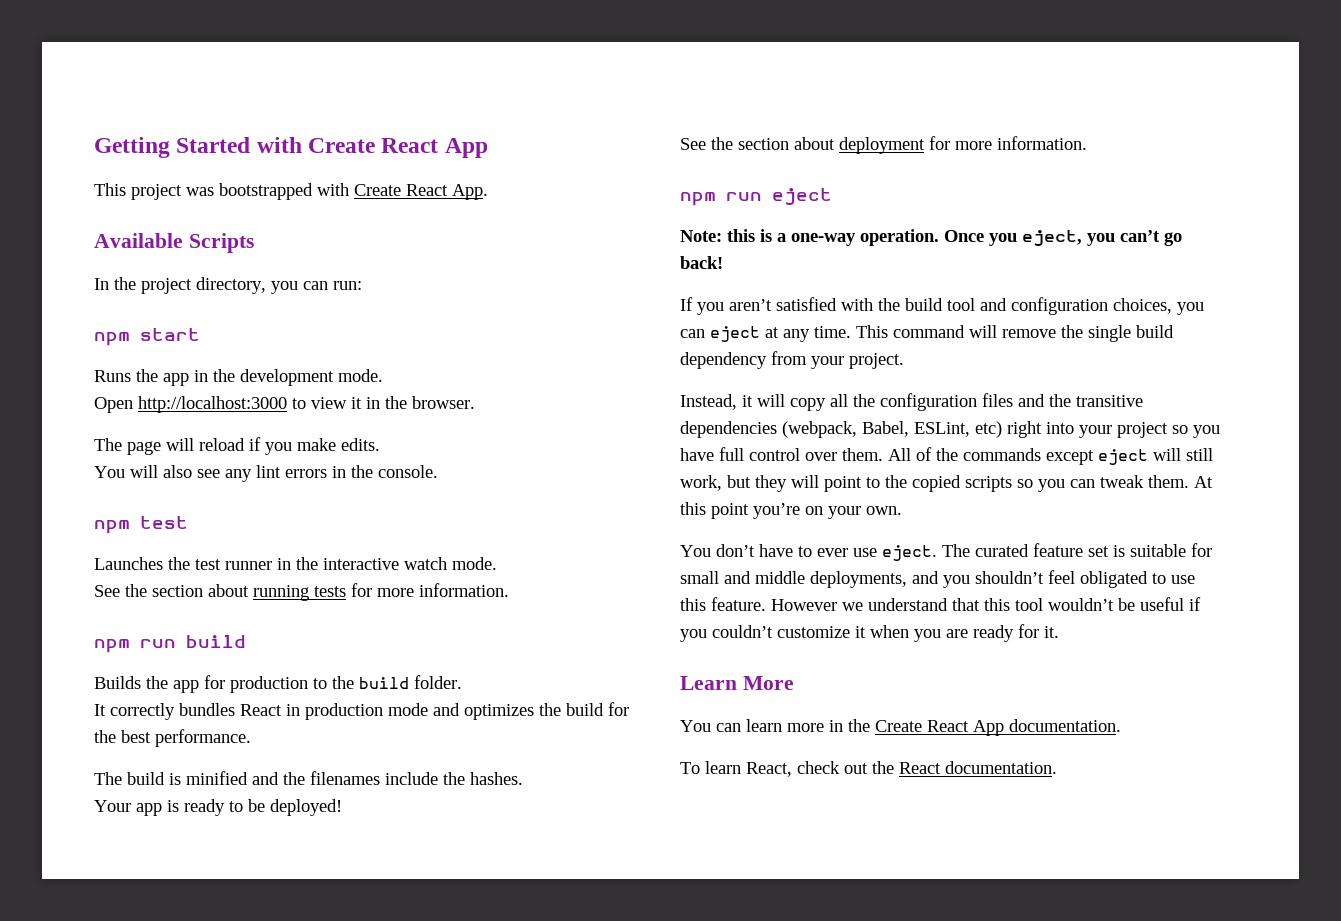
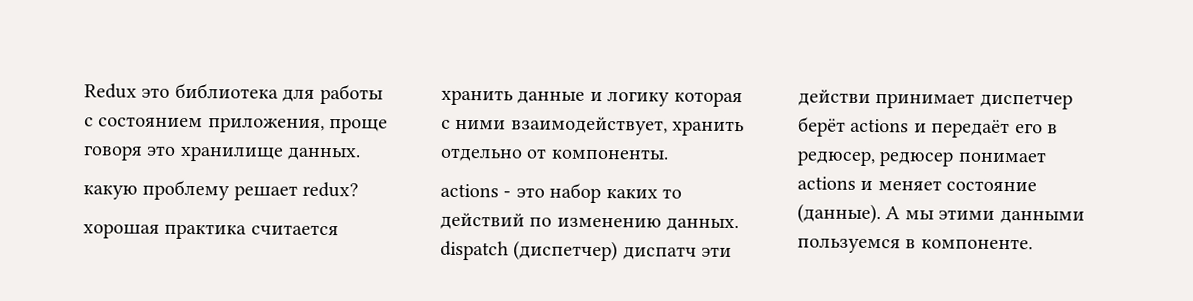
[94,137,488,158] [94,183,488,200] [94,233,254,253] [94,277,362,294] [94,328,200,346] [94,369,383,386] [94,396,475,413] [94,437,380,455] [94,465,438,482] [94,516,188,534] [94,557,497,570] [94,583,509,601] [94,635,246,653] [94,675,462,693] [94,702,629,720] [94,729,251,747] [94,771,523,785] [94,799,342,816] [680,136,1087,154] [680,188,832,206] [680,229,1182,246] [680,256,723,269] [680,297,1204,315] [680,325,1174,342] [680,351,904,369] [680,393,1143,411] [680,421,1220,438] [680,447,1213,465] [680,475,1213,492] [680,502,902,519] [680,543,1212,561] [680,570,1195,588] [680,597,1201,611] [680,624,1059,642] [680,676,794,690] [680,719,1121,736] [680,761,1057,777] Getting Started with Create React App // This project was bootstrapped with Create React App. // Available Scripts // In the project directory, you can run: // npm start // Runs the app in the development mode. // Open http://localhost:3000 to view it in the browser. // The page will reload if you make edits. // You will also see any lint errors in the console. // npm test // Launches the test runner in the interactive watch mode. // See the section about running tests for more information. // npm run build // Builds the app for production to the build folder. // It correctly bundles React in production mode and optimizes the build for the best performance. // The build is minified and the filenames include the hashes. // Your app is ready to be deployed! // See the section about deployment for more information. // npm run eject // Note: this is a one-way operation. Once you eject, you can’t go back! // If you aren’t satisfied with the build tool and configuration choices, you can eject at any time. This command will remove the single build dependency from your project. // Instead, it will copy all the configuration files and the transitive dependencies (webpack, Babel, ESLint, etc) right into your project so you have full control over them. All of the commands except eject will still work, but they will point to the copied scripts so you can tweak them. At this point you’re on your own. // You don’t have to ever use eject. The curated feature set is suitable for small and middle deployments, and you shouldn’t feel obligated to use this feature. However we understand that this tool wouldn’t be useful if you couldn’t customize it when you are ready for it. // Learn More // You can learn more in the Create React App documentation. // To learn React, check out the React documentation. -> [84,82,383,105] [84,116,389,134] [83,145,362,162] [83,179,360,201] [83,223,339,240] [441,89,743,108] [441,116,745,137] [440,147,669,162] [440,182,682,204] [440,212,740,232] [440,240,733,262] [798,89,1073,110] [798,116,1058,139] [797,150,1046,167] [797,176,1038,192] [797,203,1085,225] [797,237,1033,254] Redux это библиотека для работы с состоянием приложения, проще говоря это хранилище данных. // какую проблему решает redux? // хорошая практика считается хранить данные и логику которая с ними взаимодействует, хранить отдельно от компоненты. // actions - это набор каких то действий по изменению данных. dispatch (диспетчер) диспатч эти действи принимает диспетчер берёт actions и передаёт его в редюсер, редюсер понимает actions и меняет состояние (данные). А мы этими данными пользуемся в компоненте.

